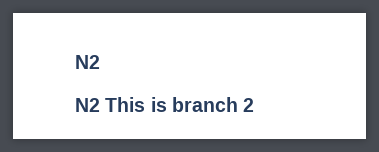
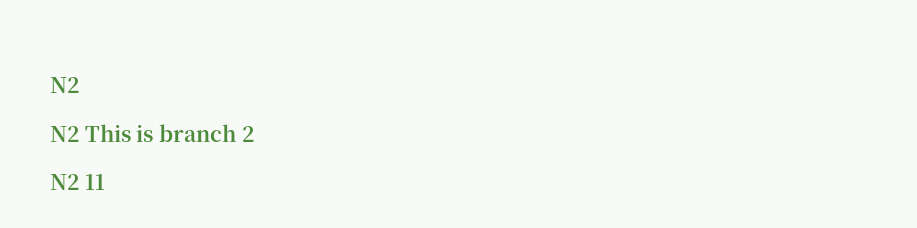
(255, 105) none -> [50,174,105,190] // N2 11

